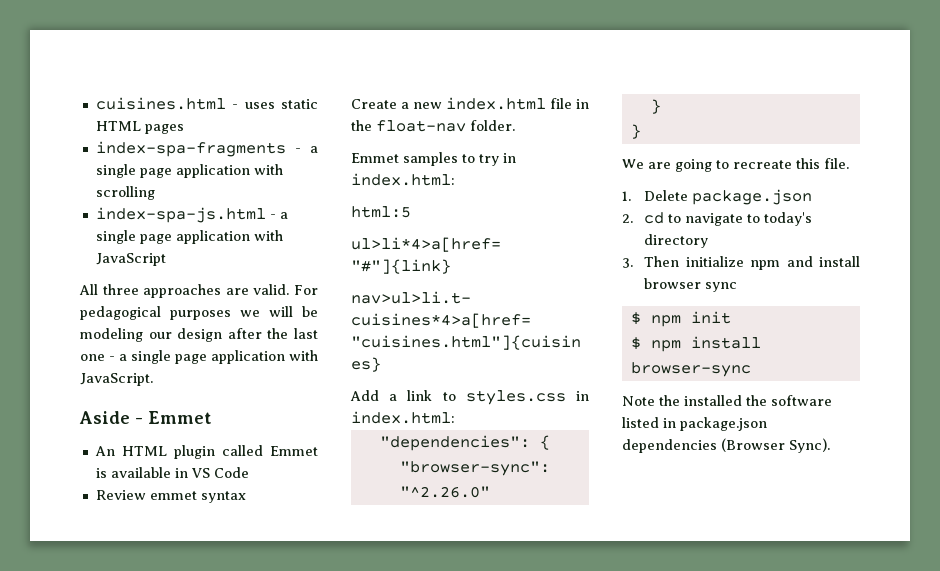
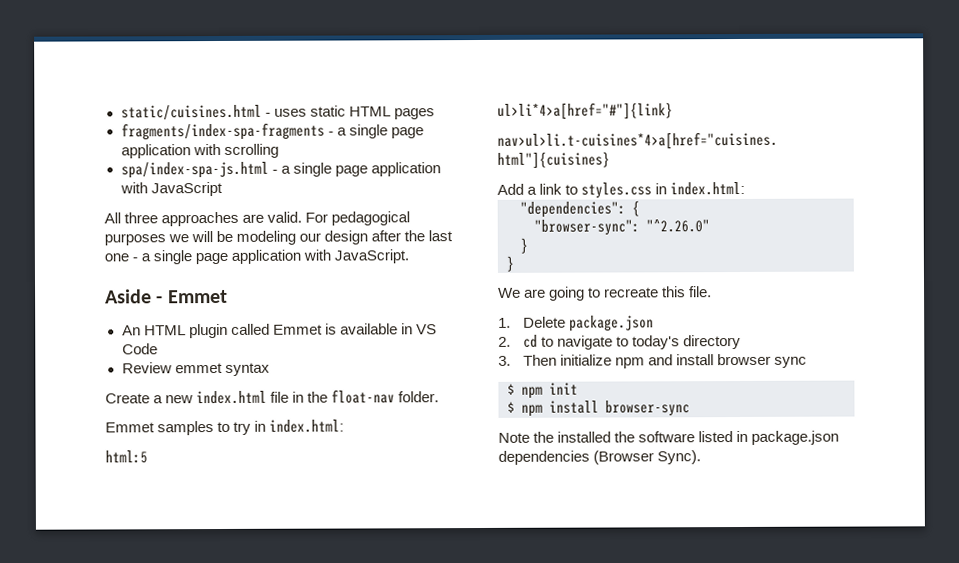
[95,97,226,110] cuisines.html -> [120,104,262,121] static/cuisines.html
[95,141,286,157] index-spa-fragments -> [120,122,325,141] fragments/index-spa-fragments
[95,207,266,223] index-spa-js.html -> [120,161,269,179] spa/index-spa-js.html

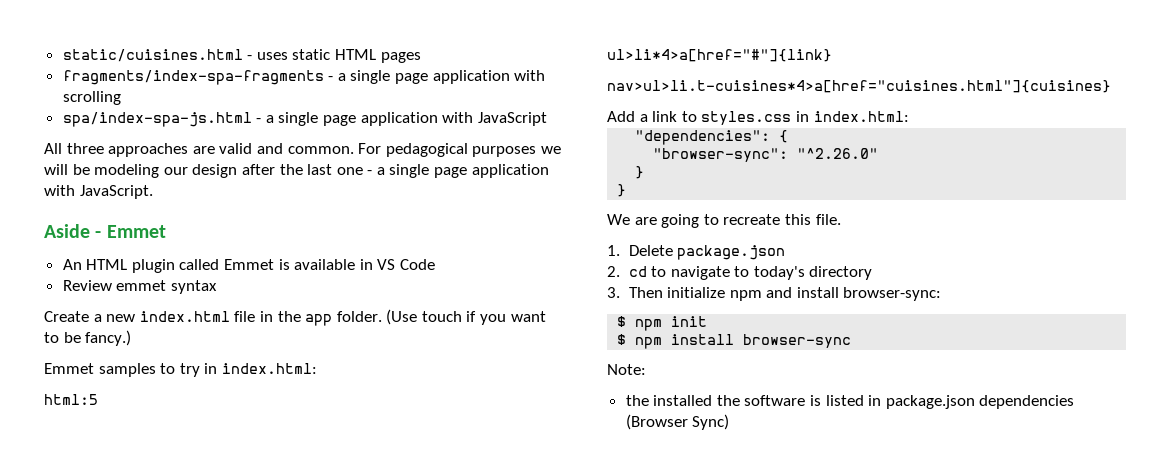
[267,211,303,223] valid. -> [219,143,354,154] valid and common.
[331,389,396,404] float-nav -> [305,314,333,326] app
(440, 397) none -> [386,309,546,325] [44,330,132,346] (Use touch if you want to be fancy.)
[717,353,808,368] browser sync -> [843,287,942,301] browser-sync:
[498,432,530,443] Note -> [607,364,646,375] Note: //
(696, 437) none -> [810,395,822,406] is
[657,450,702,465] Sync). -> [692,414,730,430] Sync)

